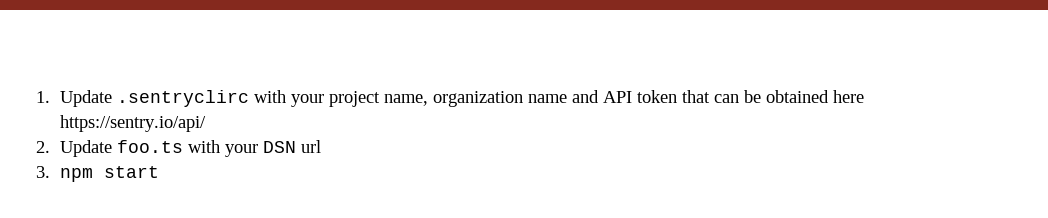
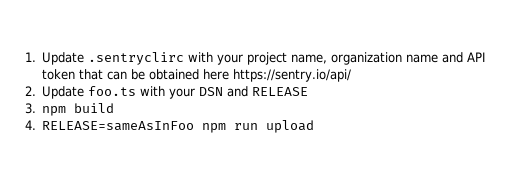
[300,140,321,153] url -> [227,86,309,97] and RELEASE
[103,166,159,178] start -> [74,103,115,113] [25,120,315,133] build // 4. RELEASE=sameAsInFoo npm run upload

